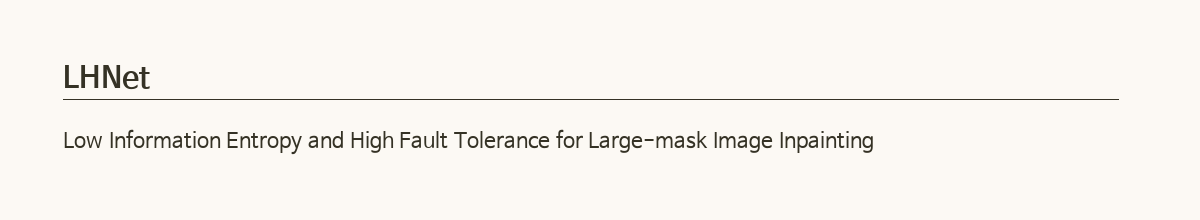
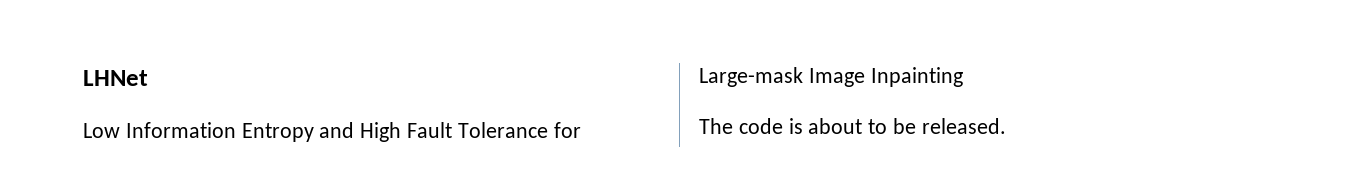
(874, 142) none -> [699,118,1006,134] // The code is about to be released.

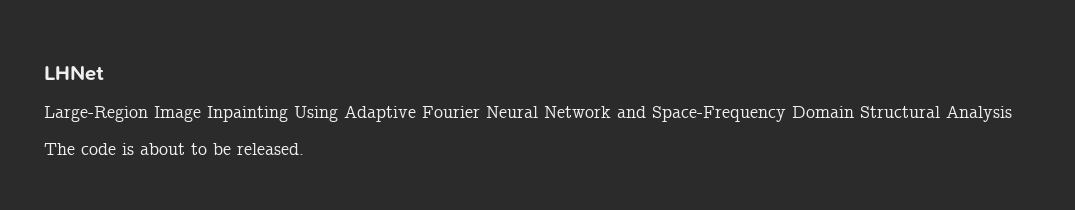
[83,122,581,142] [699,67,963,87] Low Information Entropy and High Fault Tolerance for Large-mask Image Inpainting -> [44,105,1012,122] Large-Region Image Inpainting Using Adaptive Fourier Neural Network and Space-Frequency Domain Structural Analysis

